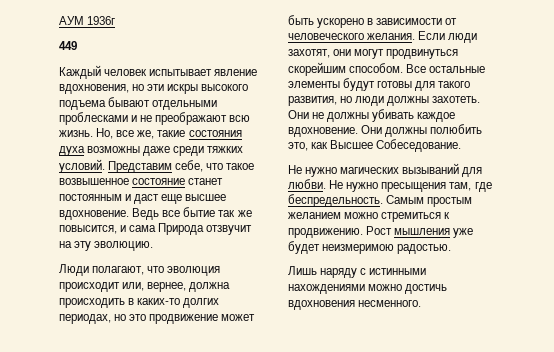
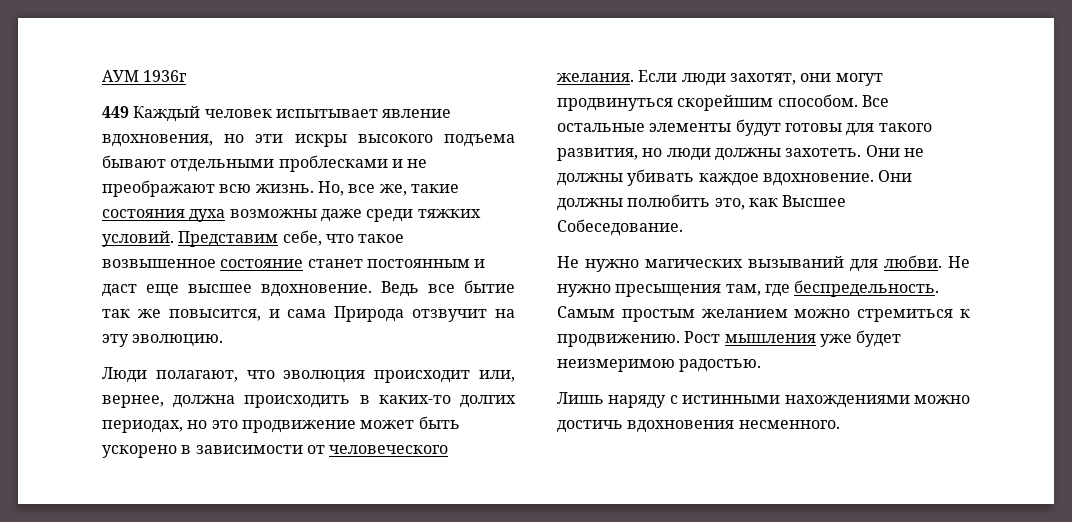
(77, 45) // -> (129, 112) none

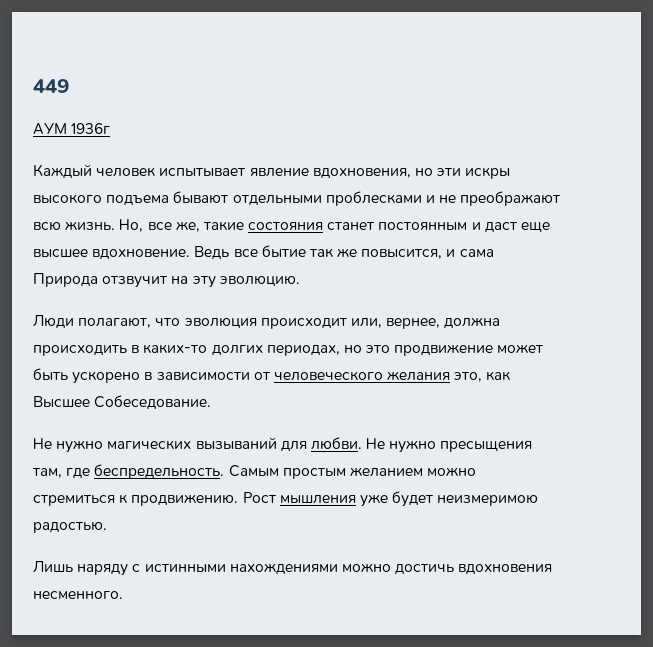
(102, 76) none -> [33,79,69,93] 449 //
[102,106,129,118] 449 -> (111, 128) none
[189,209,481,222] [102,230,405,247] [102,259,304,268] духа возможны даже среди тяжких условий. Представим себе, что такое возвышенное состояние -> (324, 226) none
[557,70,883,86] [557,94,889,111] [557,119,932,136] [557,145,924,161] [557,169,913,186] [557,194,711,211] желания. Если люди захотят, они могут продвинуться скорейшим способом. Все остальные элементы будут готовы для такого развития, но люди должны захотеть. Они не должны убивать каждое вдохновение. Они должны полюбить -> [387,371,451,381] желания

